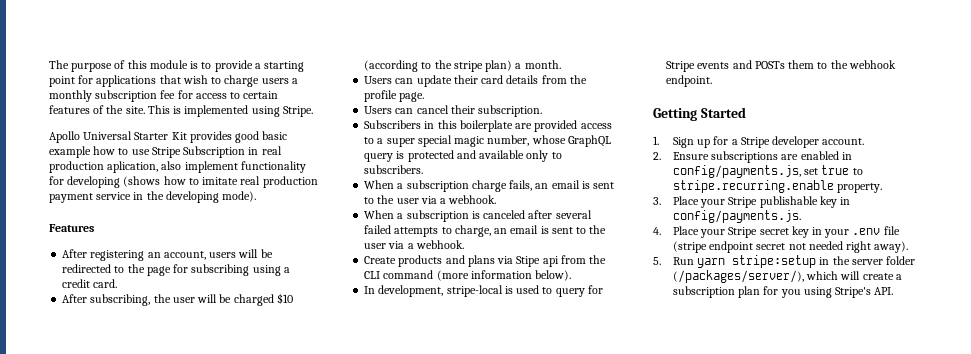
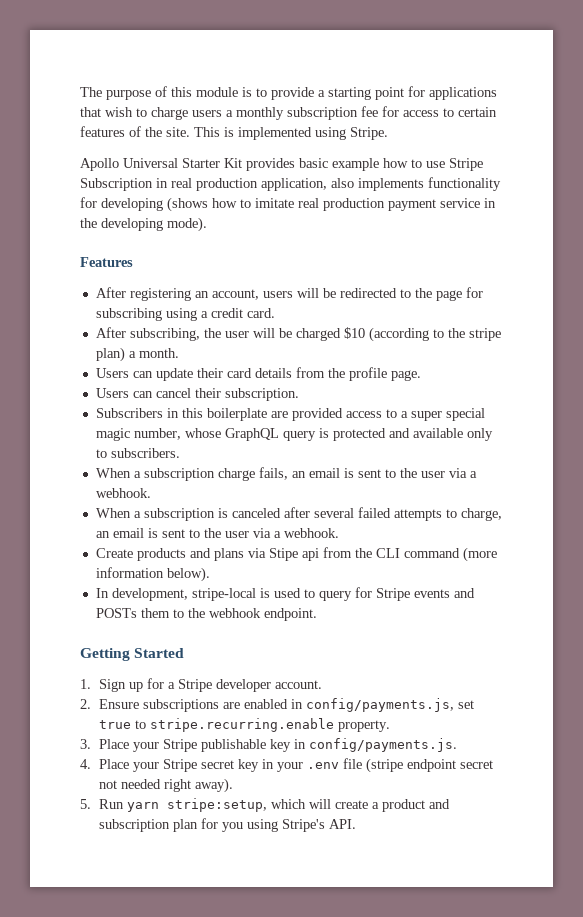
[235,131,260,143] good -> (295, 164) none
[107,161,238,173] aplication, also implement -> [261,178,424,191] application, also implements
[732,255,915,268] [672,270,804,283] stripe:setup in the server folder (/packages/server/), -> [166,798,267,812] stripe:setup,
(902, 277) none -> [381,799,450,812] product and

